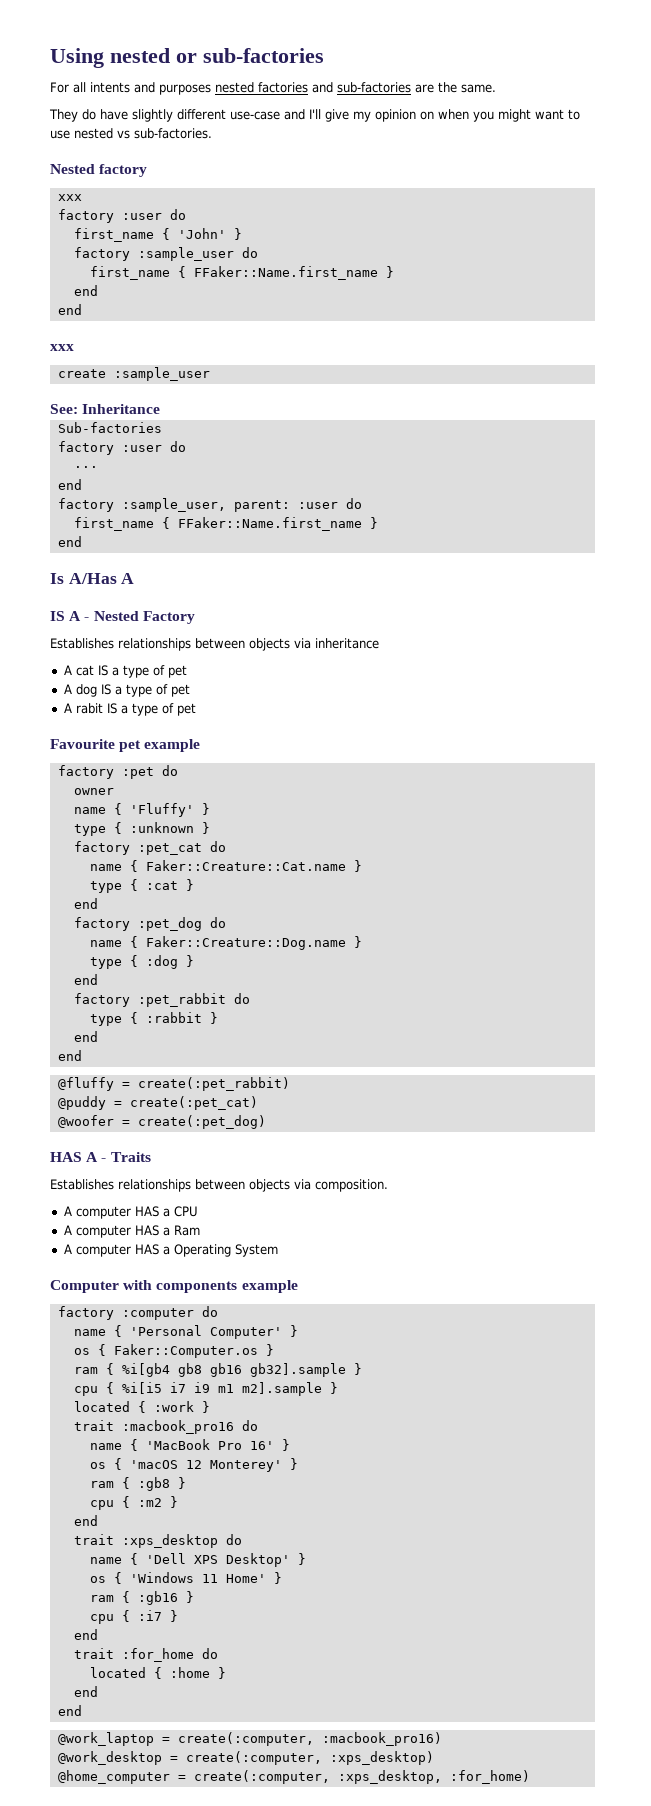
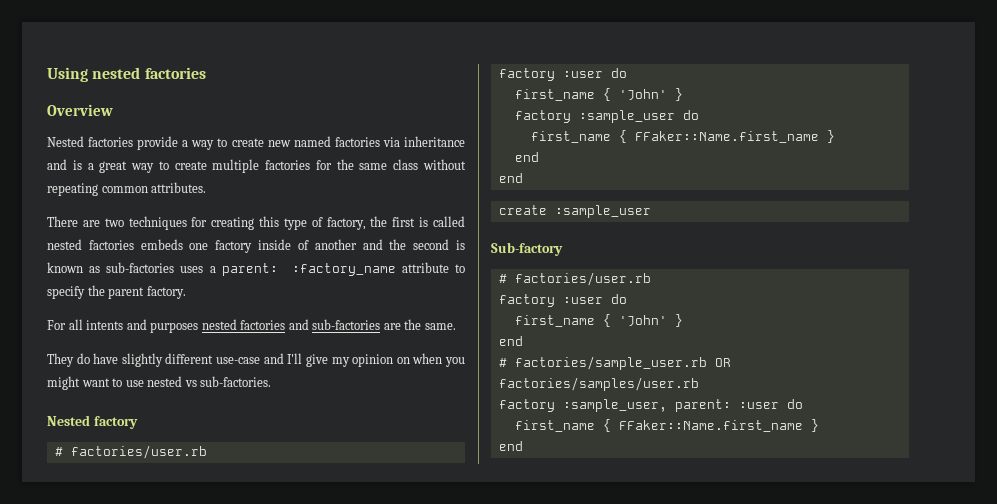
[176,48,324,63] or sub-factories -> [144,67,206,79] [47,104,113,116] [47,136,465,150] [47,159,467,173] [47,182,207,196] [47,216,466,230] [47,239,465,253] [47,262,465,276] [47,285,186,299] factories // Overview // Nested factories provide a way to create new named factories via inheritance and is a great way to create multiple factories for the same class without repeating common attributes. // There are two techniques for creating this type of factory, the first is called nested factories embeds one factory inside of another and the second is known as sub-factories uses a parent: :factory_name attribute to specify the parent factory.
[57,194,82,201] xxx -> [54,445,207,459] # factories/user.rb
[50,344,74,351] // xxx -> (523, 178) none
[50,404,161,414] [57,422,162,433] [57,441,186,455] [73,466,98,471] [57,479,82,490] See: Inheritance // Sub-factories // factory :user do // ··· // end -> [491,242,563,256] [498,272,651,286] [498,294,627,307] [514,314,683,327] [498,336,523,346] [498,356,731,370] [498,377,699,391] Sub-factory // # factories/user.rb // factory :user do // first_name { 'John' } // end // # factories/sample_user.rb OR factories/samples/user.rb
[50,573,135,584] [50,611,195,624] [50,638,379,651] [63,665,187,678] [63,684,190,697] [63,703,196,716] [50,739,201,752] [57,765,178,779] [73,788,114,795] [73,803,210,817] [73,822,210,836] [73,841,226,855] [89,860,362,872] [89,879,194,893] [73,898,98,909] [73,917,226,931] [89,936,362,950] [89,955,194,969] [73,974,98,985] [73,993,250,1007] [89,1012,218,1026] [73,1031,98,1042] [57,1050,82,1061] [57,1077,290,1091] [57,1096,258,1110] [57,1115,266,1129] [50,1152,151,1162] [50,1179,388,1192] [63,1206,198,1219] [63,1225,200,1238] [63,1244,278,1257] [50,1280,298,1293] [57,1306,218,1320] [73,1325,298,1339] [73,1344,274,1358] [73,1363,362,1377] [73,1382,338,1396] [73,1401,210,1413] [73,1420,258,1434] [89,1439,290,1451] [89,1458,298,1472] [89,1477,186,1491] [89,1496,178,1510] [73,1515,98,1526] [73,1534,242,1548] [89,1553,306,1567] [89,1572,282,1584] [89,1591,194,1605] [89,1610,178,1624] [73,1629,98,1640] [73,1648,218,1662] [89,1667,226,1679] [73,1686,98,1697] [57,1705,82,1716] [57,1732,442,1746] [57,1751,434,1765] [57,1770,530,1784] // Is A/Has A // IS A - Nested Factory // Establishes relationships between objects via inheritance // A cat IS a type of pet // A dog IS a type of pet // A rabit IS a type of pet // Favourite pet example // factory :pet do // owner // name { 'Fluffy' } // type { :unknown } // factory :pet_cat do // name { Faker::Creature::Cat.name } // type { :cat } // end // factory :pet_dog do // name { Faker::Creature::Dog.name } // type { :dog } // end // factory :pet_rabbit do // type { :rabbit } // end // end // @fluffy = create(:pet_rabbit) // @puddy = create(:pet_cat) // @woofer = create(:pet_dog) // HAS A - Traits // Establishes relationships between objects via composition. // A computer HAS a CPU // A computer HAS a Ram // A computer HAS a Operating System // Computer with components example // factory :computer do // name { 'Personal Computer' } // os { Faker::Computer.os } // ram { %i[gb4 gb8 gb16 gb32].sample } // cpu { %i[i5 i7 i9 m1 m2].sample } // located { :work } // trait :macbook_pro16 do // name { 'MacBook Pro 16' } // os { 'macOS 12 Monterey' } // ram { :gb8 } // cpu { :m2 } // end // trait :xps_desktop do // name { 'Dell XPS Desktop' } // os { 'Windows 11 Home' } // ram { :gb16 } // cpu { :i7 } // end // trait :for_home do // located { :home } // end // end // @work_laptop = create(:computer, :macbook_pro16) // @work_desktop = create(:computer, :xps_desktop) // @home_computer = create(:computer, :xps_desktop, :for_home) -> (523, 446) none

